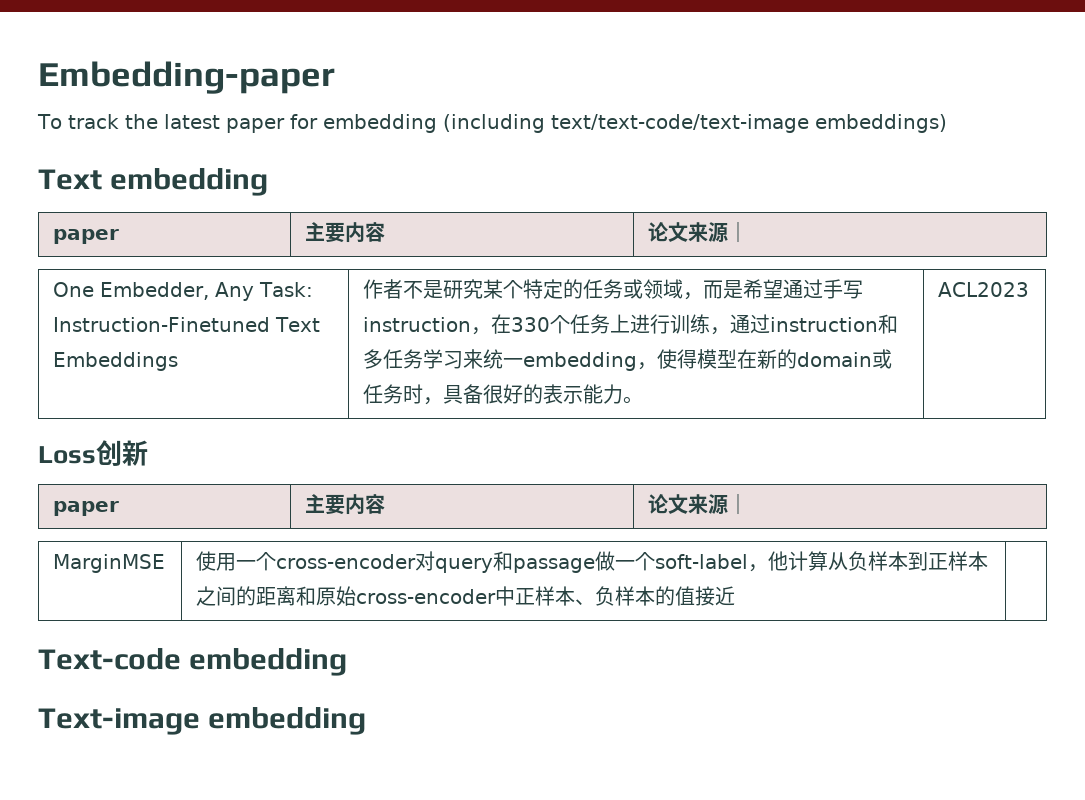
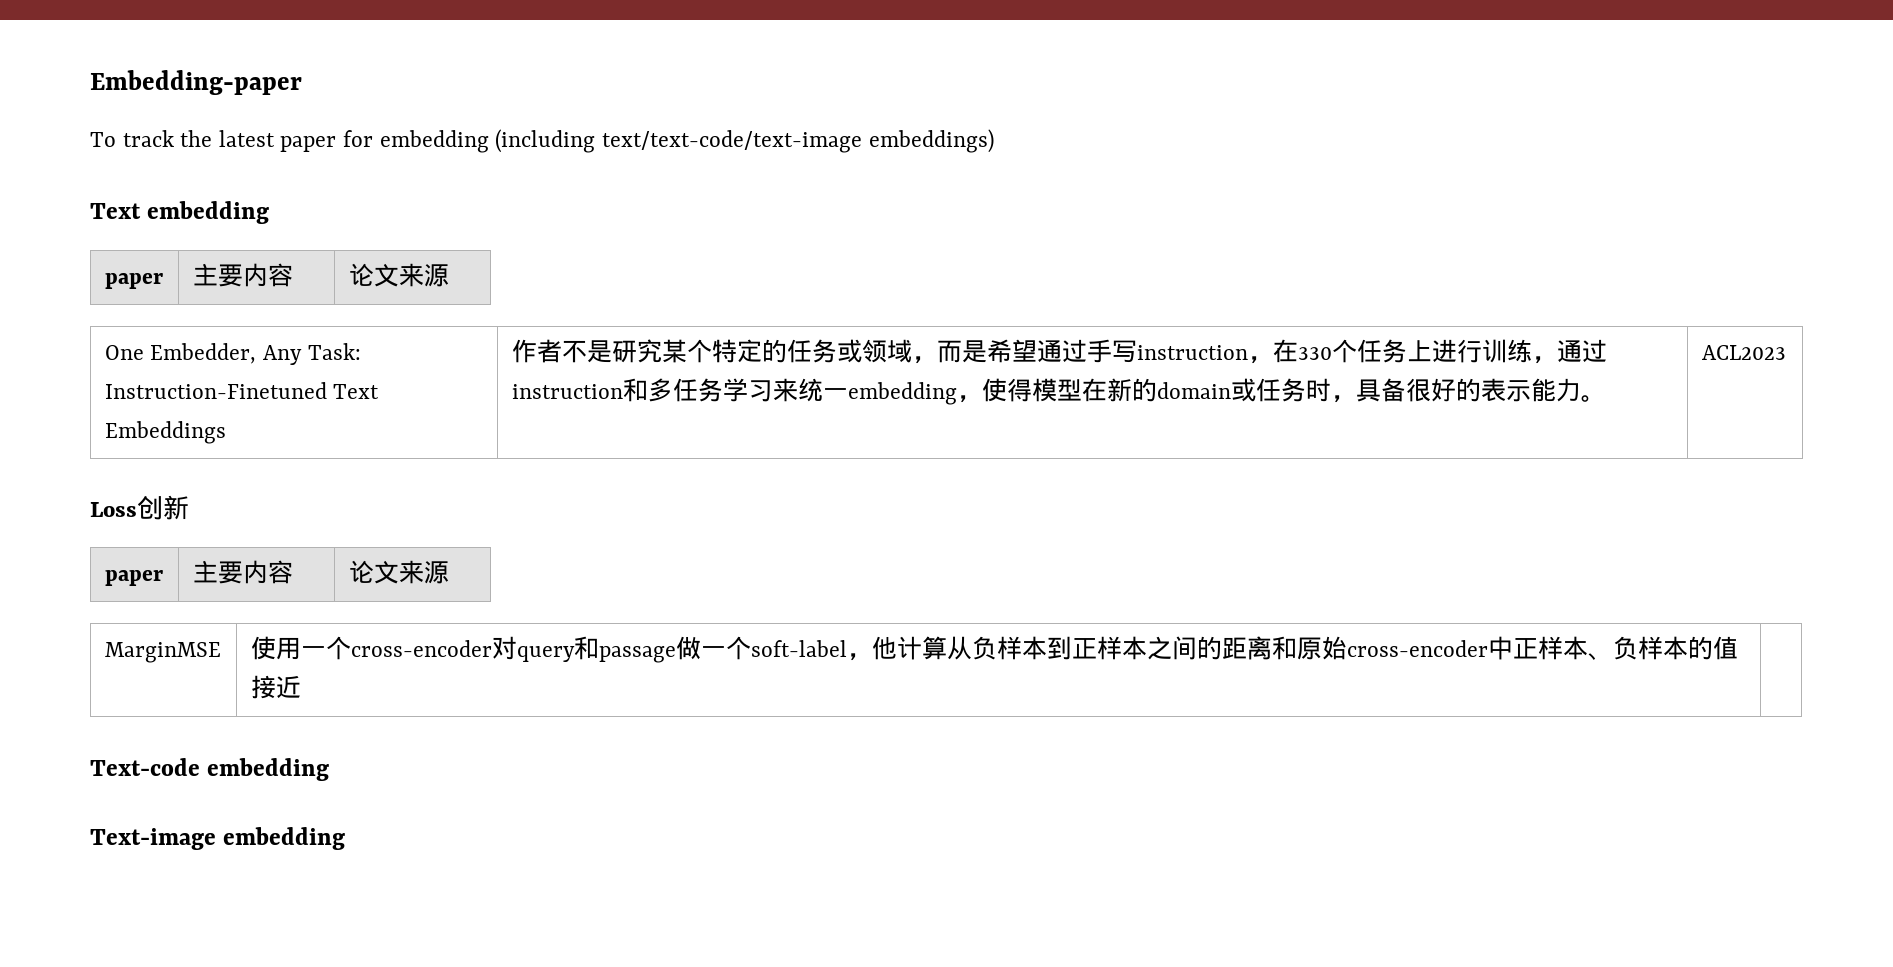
[728,222,749,243] ｜ -> (449, 275) none
[728,494,749,515] ｜ -> (449, 572) none

